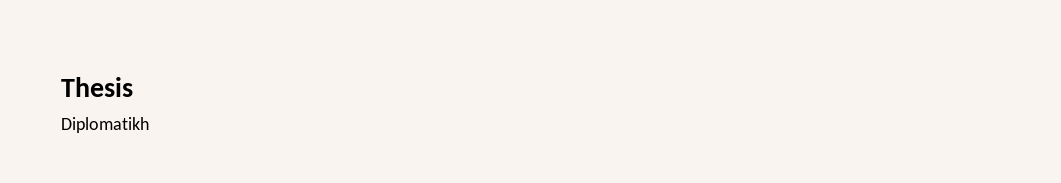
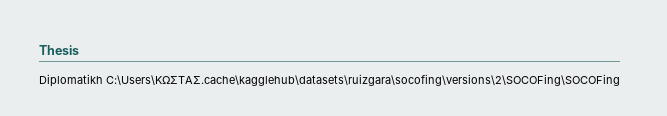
(149, 125) none -> [106,74,620,86] C:\Users\ΚΩΣΤΑΣ.cache\kagglehub\datasets\ruizgara\socofing\versions\2\SOCOFing\SOCOFing

